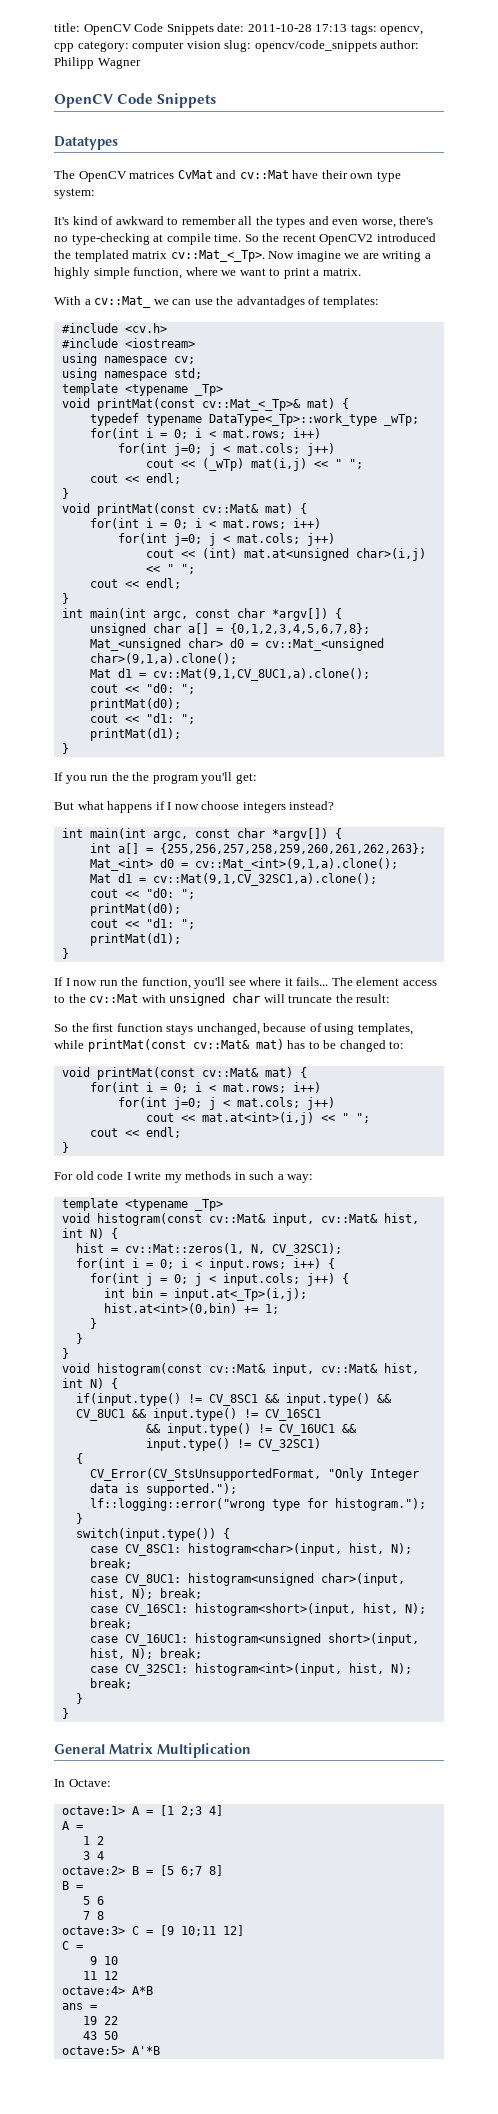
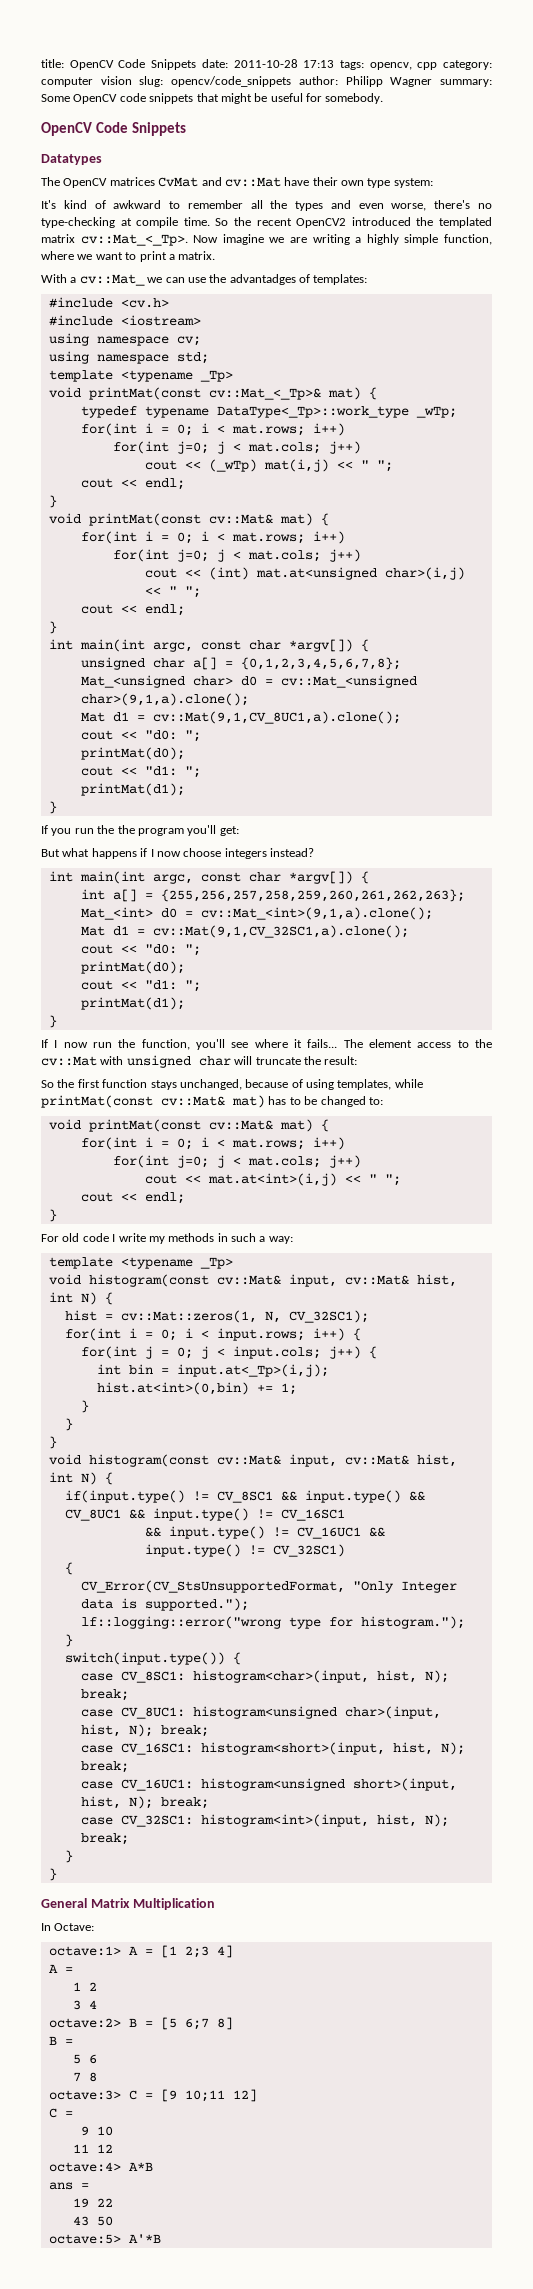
(141, 63) none -> [440,79,492,87] [41,93,384,104] summary: Some OpenCV code snippets that might be useful for somebody.

